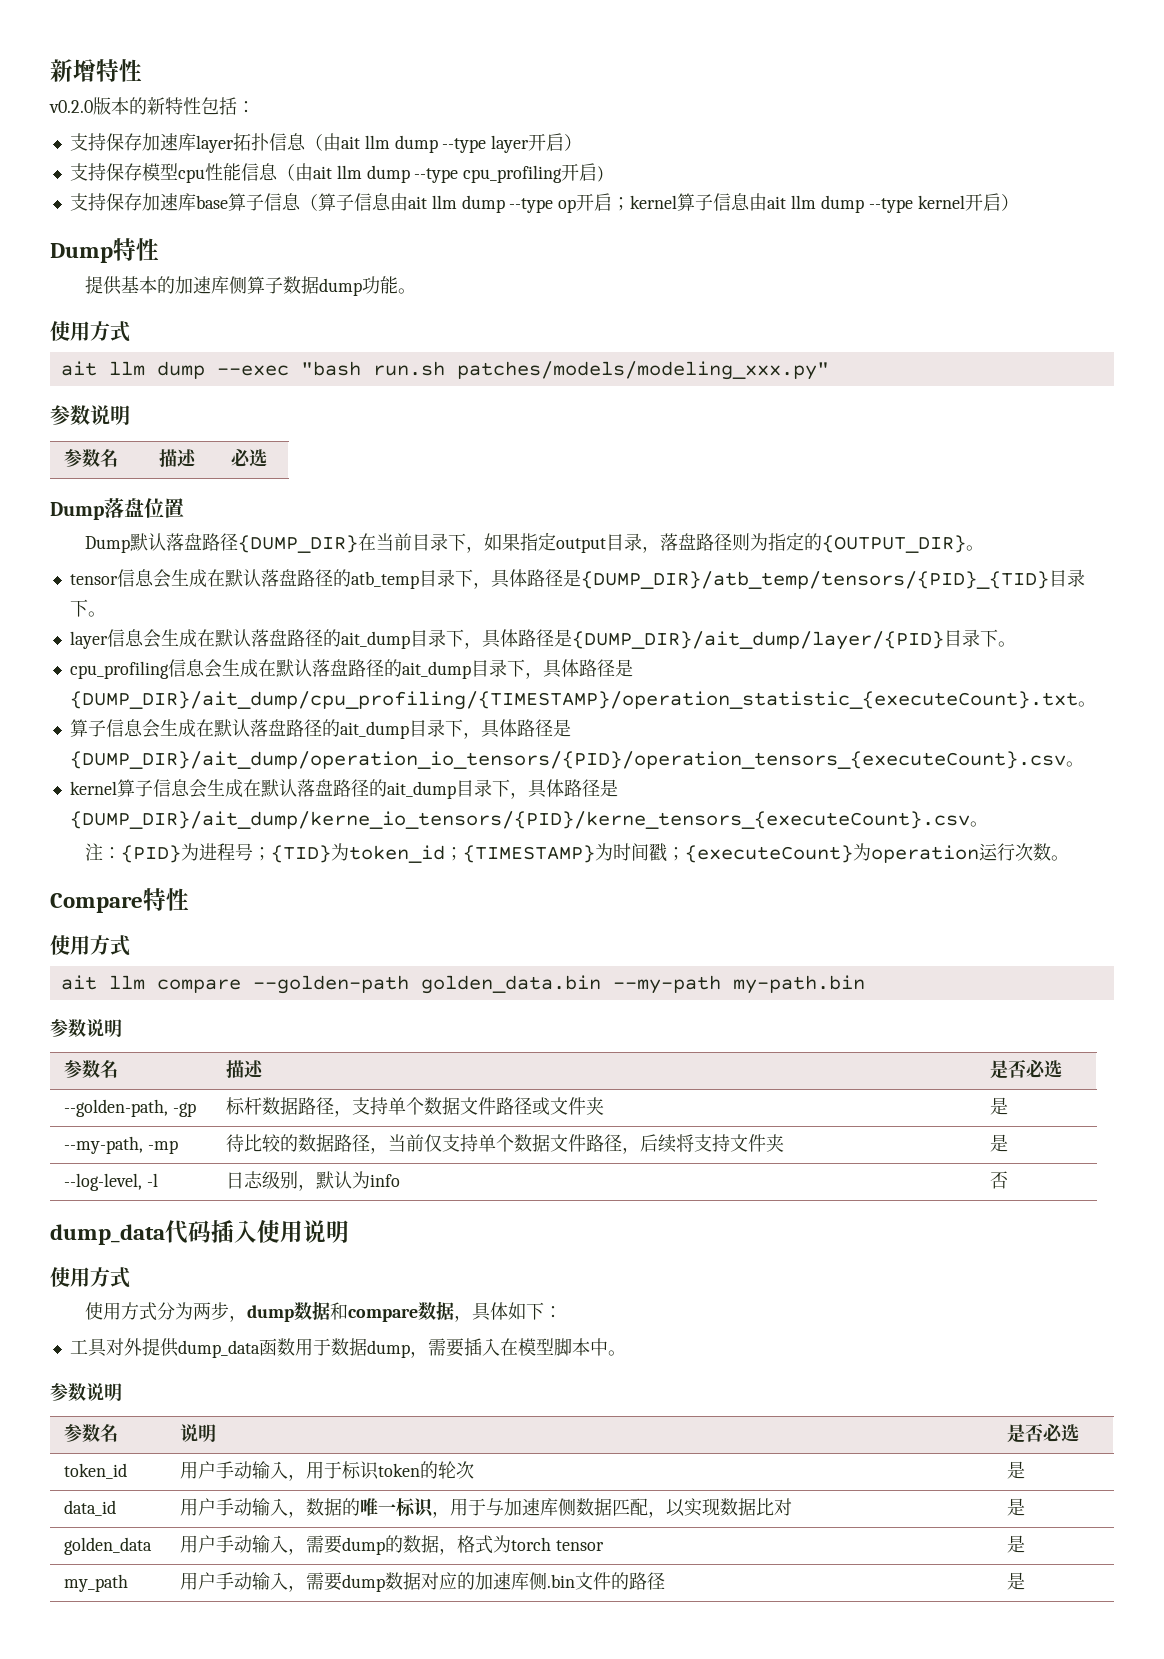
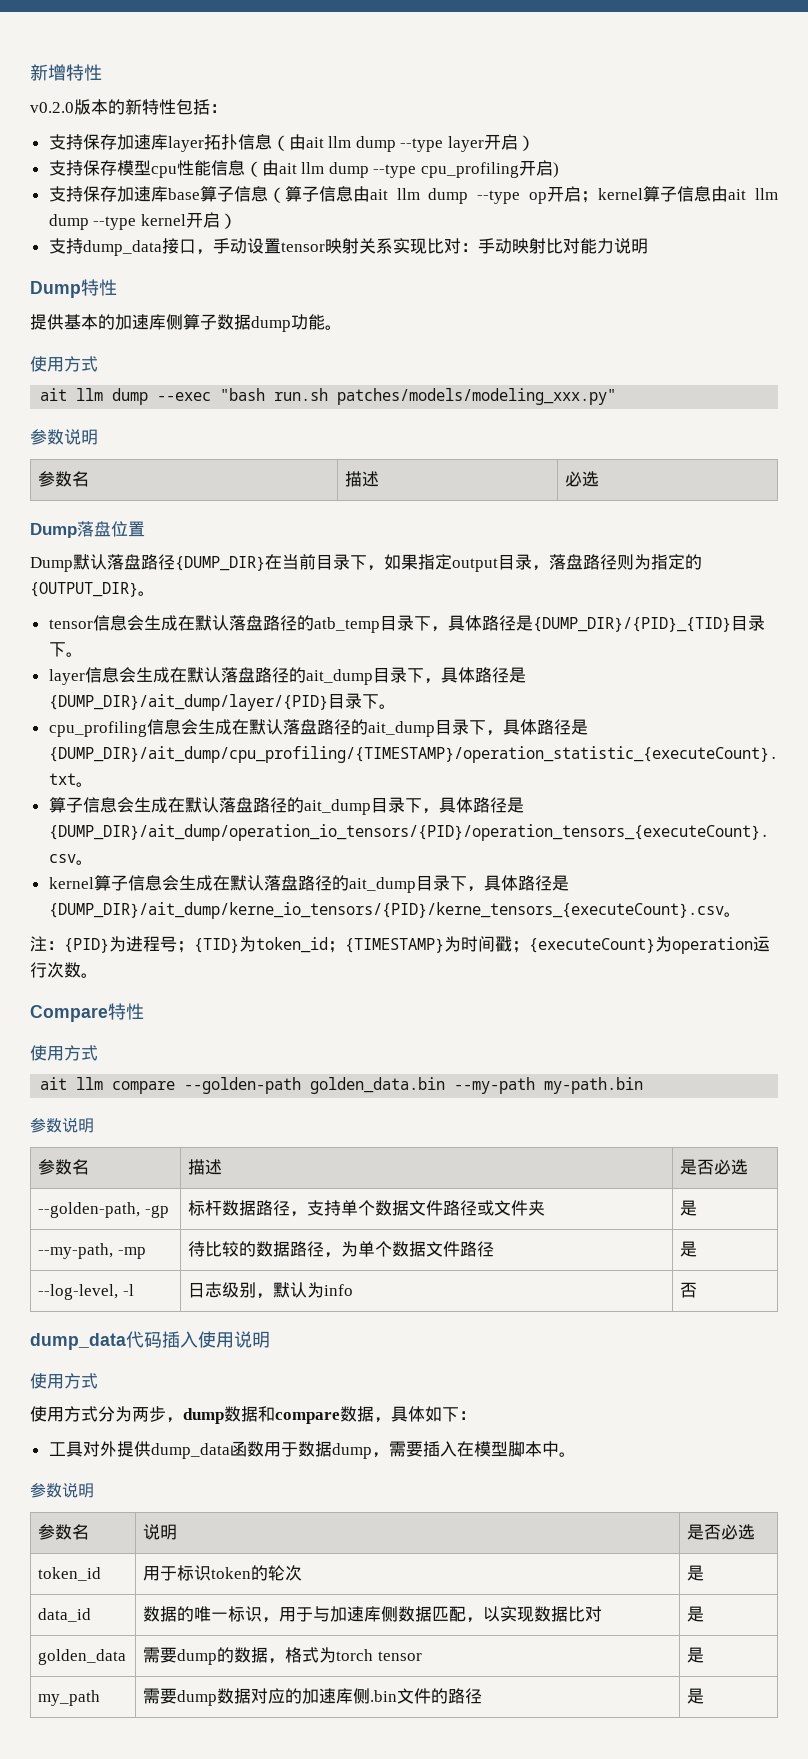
(1019, 202) none -> [48,238,648,256] // 支持dump_data接口，手动设置tensor映射关系实现比对：手动映射比对能力说明
[580,571,1049,589] {DUMP_DIR}/atb_temp/tensors/{PID}_{TID} -> [532,617,731,632] {DUMP_DIR}/{PID}_{TID}
[388,1134,785,1154] 当前仅支持单个数据文件路径，后续将支持文件夹 -> [341,1241,495,1257] 为单个数据文件路径
[198,1461,325,1481] 户手动输入，用 -> (161, 1573) none
[180,1498,307,1518] 用户手动输入， -> (92, 1615) none
[180,1535,307,1555] 用户手动输入， -> (127, 1657) none
[180,1572,307,1592] 用户手动输入， -> (101, 1698) none

